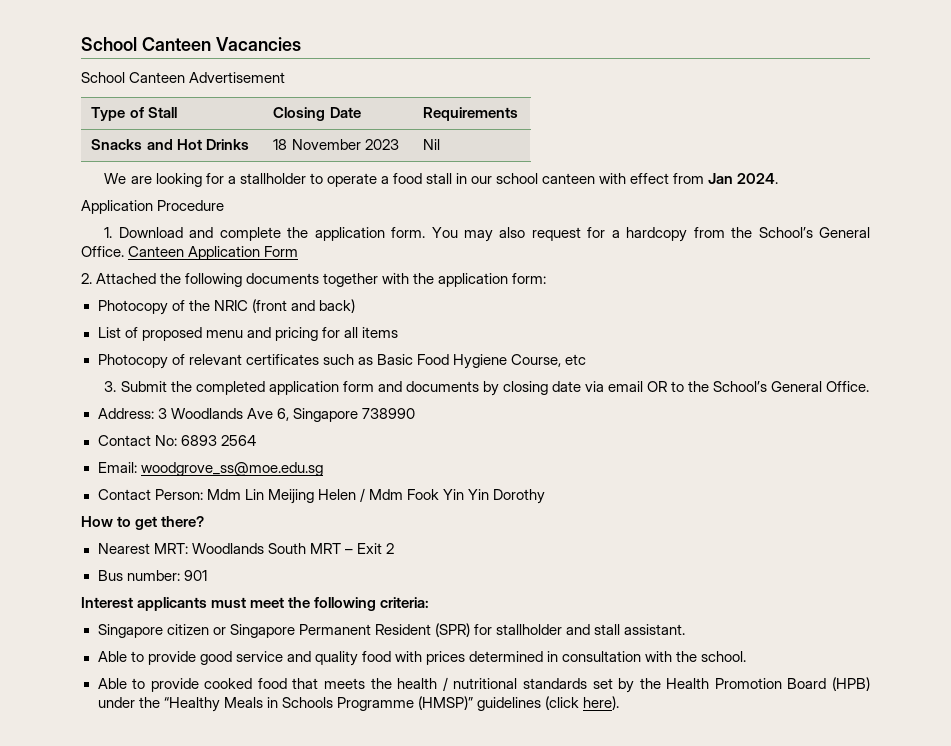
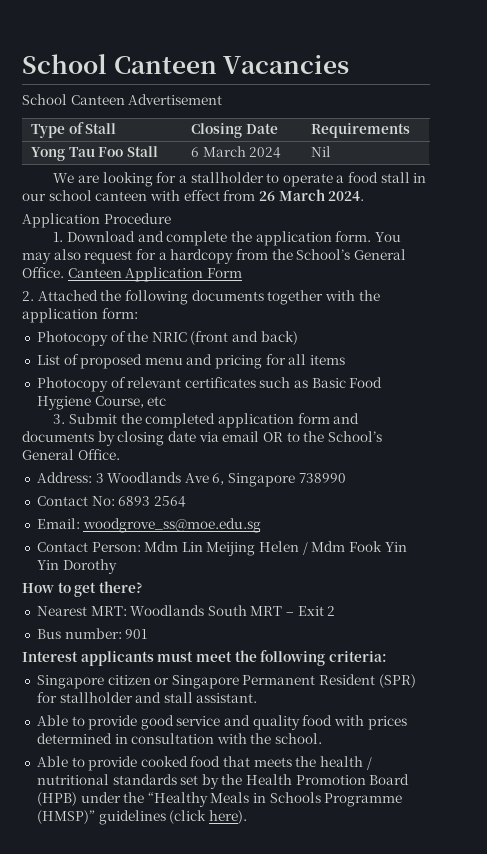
[91,139,249,150] [273,139,399,150] Snacks and Hot Drinks | 18 November 2023 -> [30,146,158,161] [190,146,282,158] Yong Tau Foo Stall | 6 March 2024
[708,173,734,184] Jan -> [258,189,325,201] 26 March

